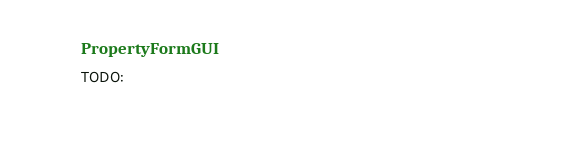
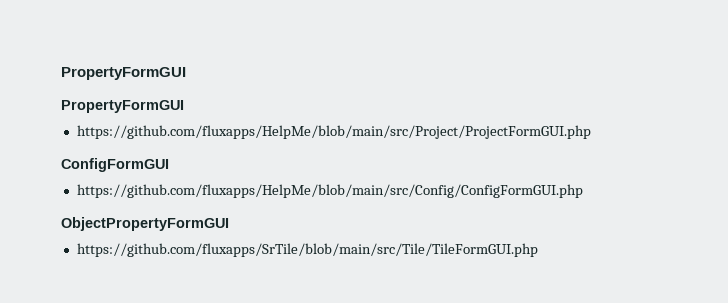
[81,43,219,57] [81,71,124,83] PropertyFormGUI // TODO: -> [61,67,186,80] [61,100,184,113] [76,125,591,139] [61,158,169,172] [76,184,583,198] [61,217,229,231] [76,243,538,257] PropertyFormGUI // PropertyFormGUI // https://github.com/fluxapps/HelpMe/blob/main/src/Project/ProjectFormGUI.php // ConfigFormGUI // https://github.com/fluxapps/HelpMe/blob/main/src/Config/ConfigFormGUI.php // ObjectPropertyFormGUI // https://github.com/fluxapps/SrTile/blob/main/src/Tile/TileFormGUI.php

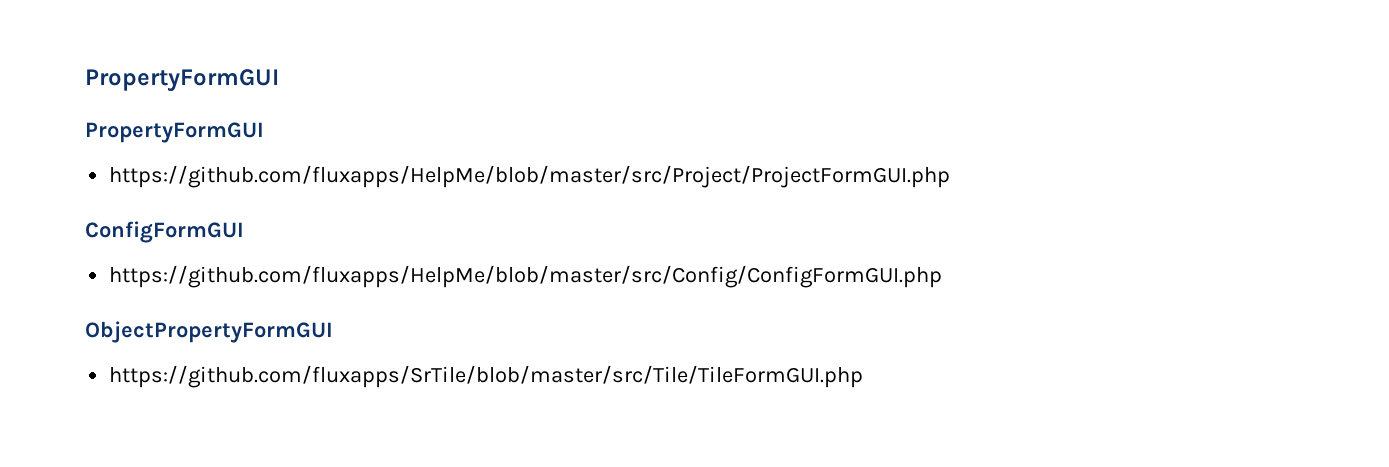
[76,125,591,139] https://github.com/fluxapps/HelpMe/blob/main/src/Project/ProjectFormGUI.php -> [109,165,951,188] https://github.com/fluxapps/HelpMe/blob/master/src/Project/ProjectFormGUI.php
[76,184,583,198] https://github.com/fluxapps/HelpMe/blob/main/src/Config/ConfigFormGUI.php -> [109,265,943,288] https://github.com/fluxapps/HelpMe/blob/master/src/Config/ConfigFormGUI.php
[76,243,538,257] https://github.com/fluxapps/SrTile/blob/main/src/Tile/TileFormGUI.php -> [109,365,864,388] https://github.com/fluxapps/SrTile/blob/master/src/Tile/TileFormGUI.php

